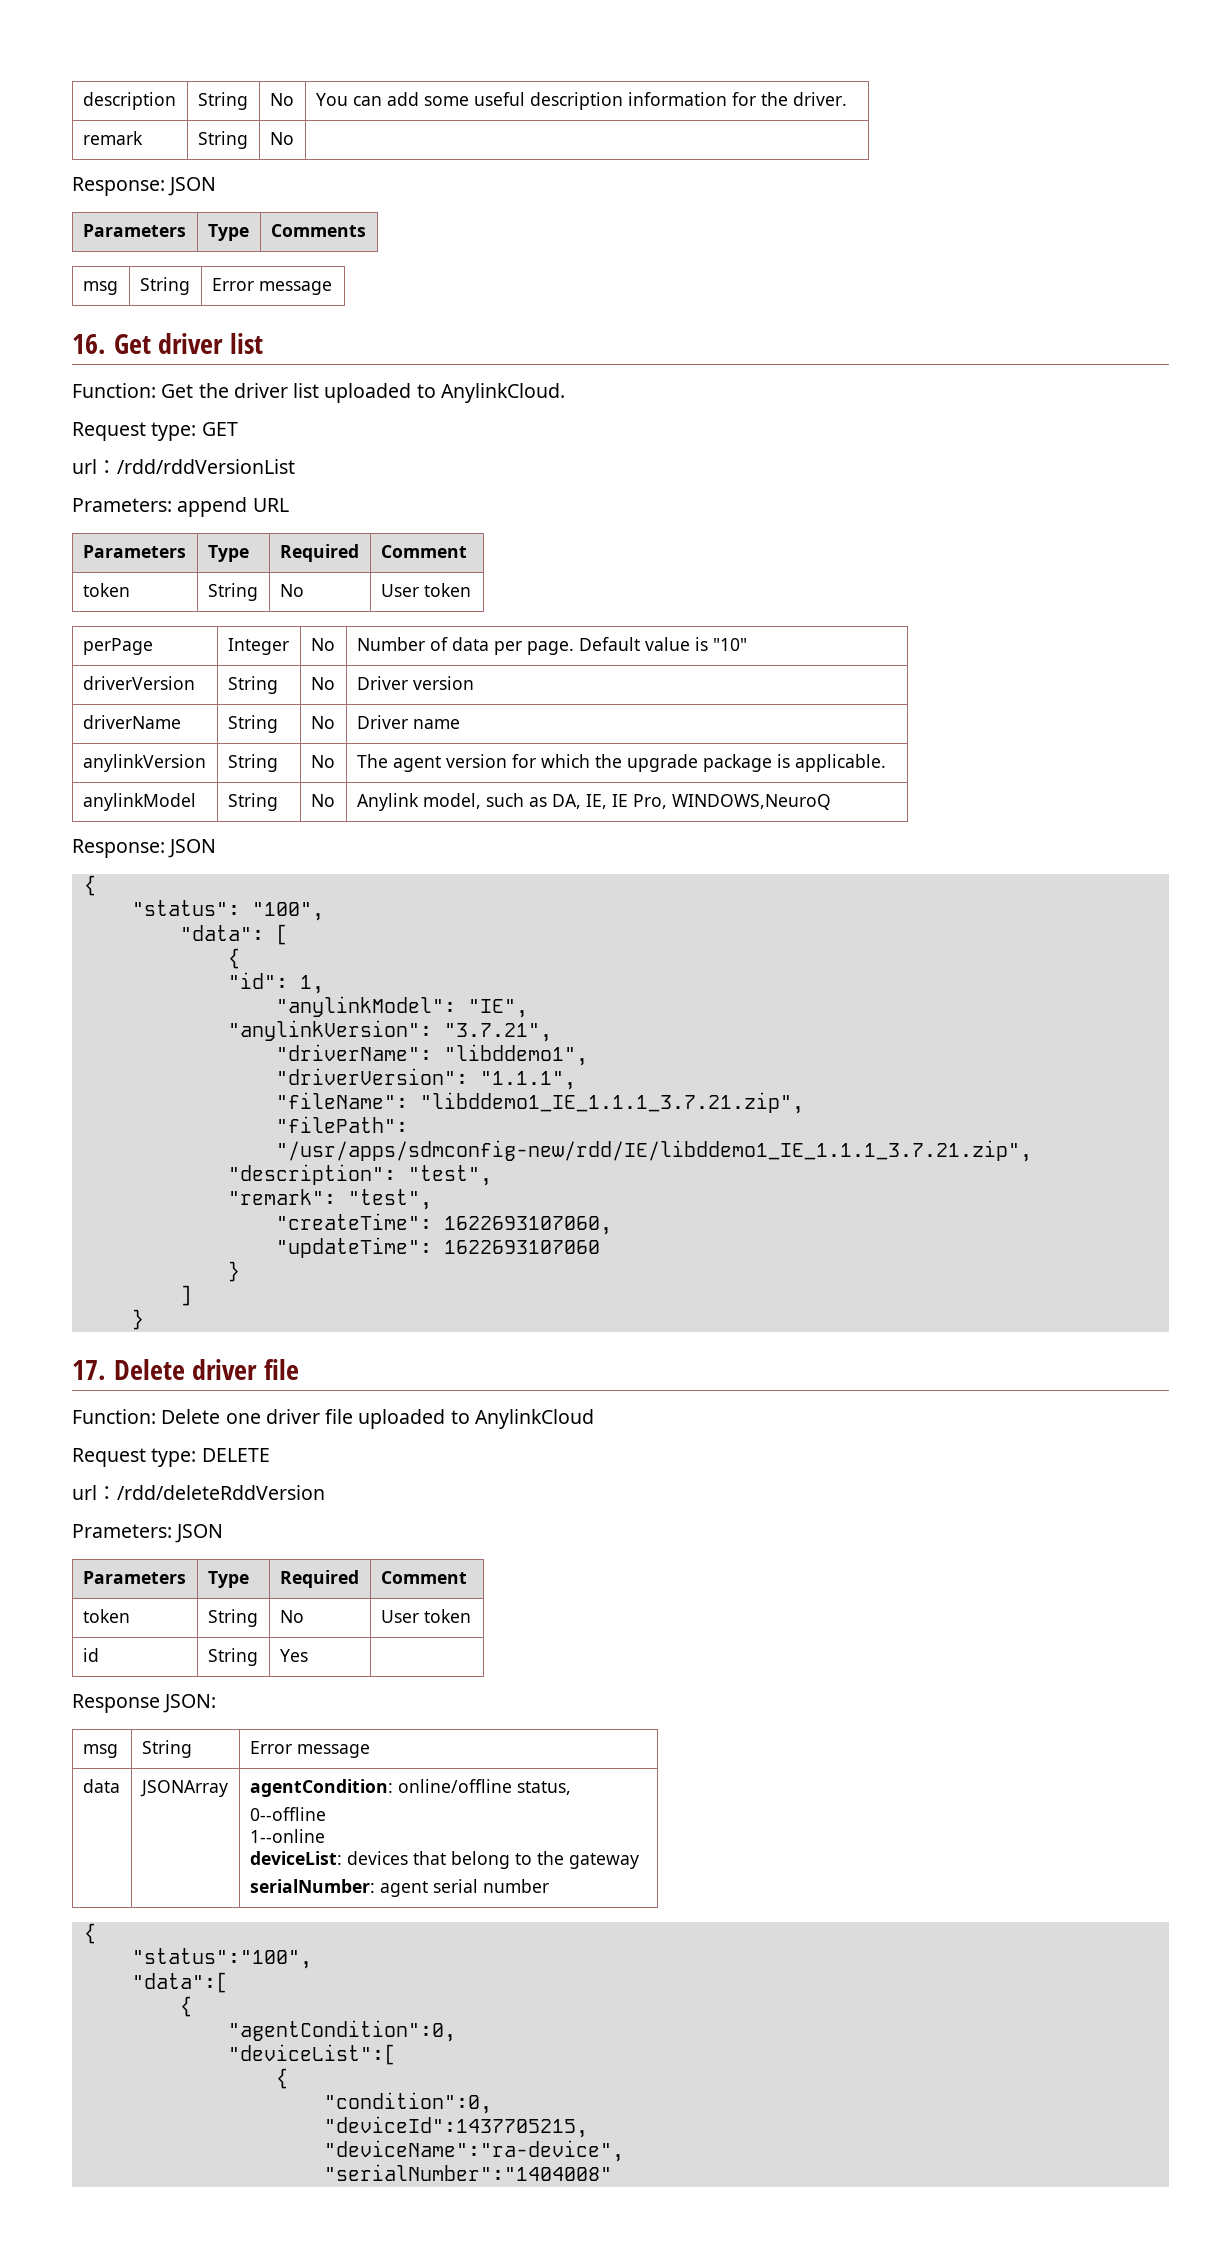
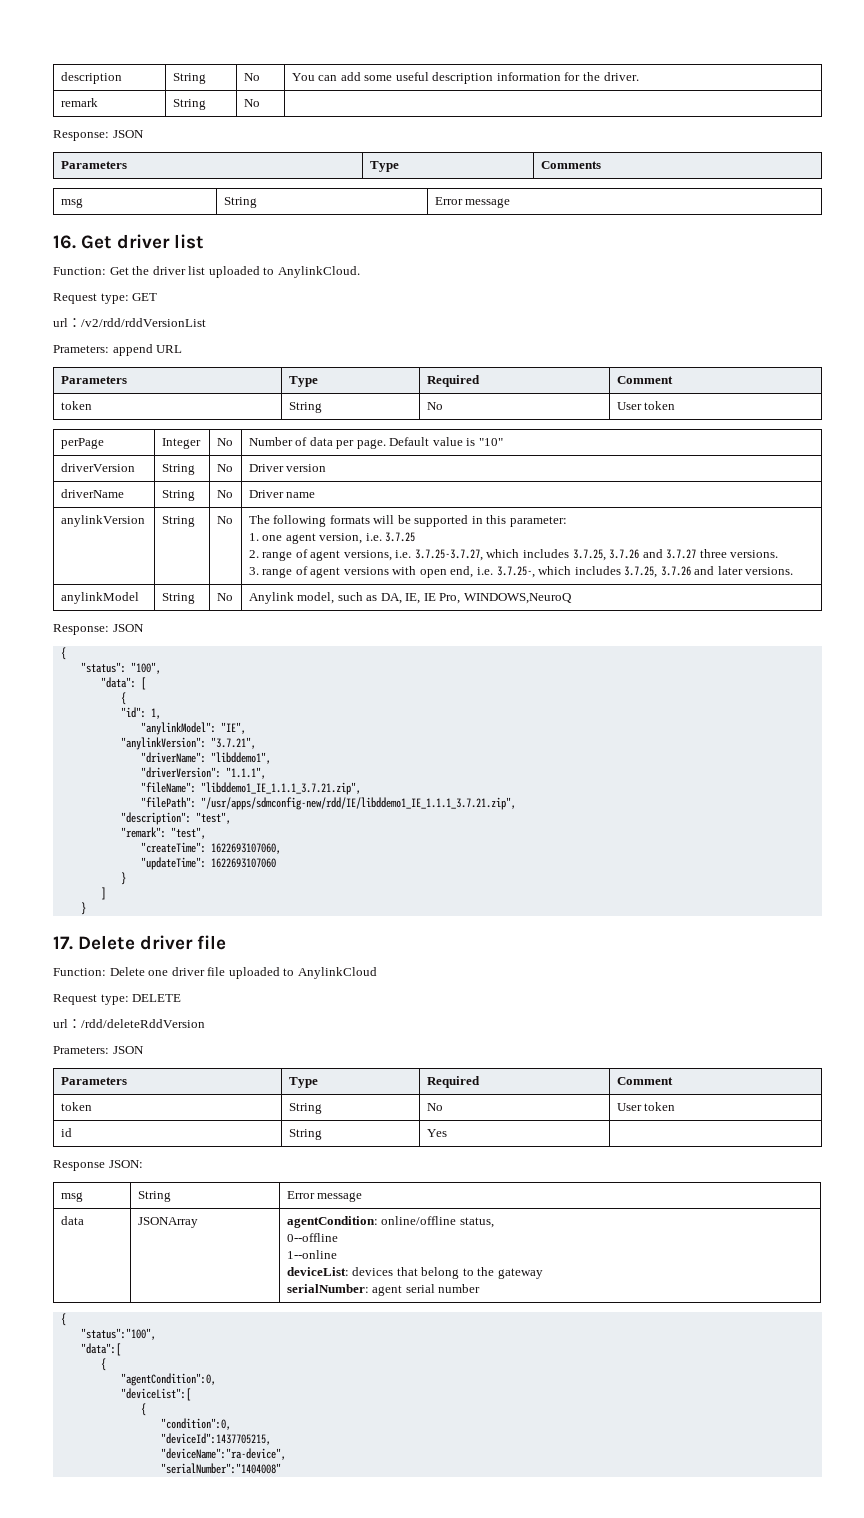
[117,459,295,474] /rdd/rddVersionList -> [81,318,206,327] /v2/rdd/rddVersionList
[392,754,886,772] agent version for which the upgrade package is applicable. -> [273,515,567,527] [248,532,416,544] [248,549,779,561] [248,566,794,578] following formats will be supported in this parameter: // 1. one agent version, i.e. 3.7.25 // 2. range of agent versions, i.e. 3.7.25-3.7.27, which includes 3.7.25, 3.7.26 and 3.7.27 three versions. // 3. range of agent versions with open end, i.e. 3.7.25-, which includes 3.7.25, 3.7.26 and later versions.

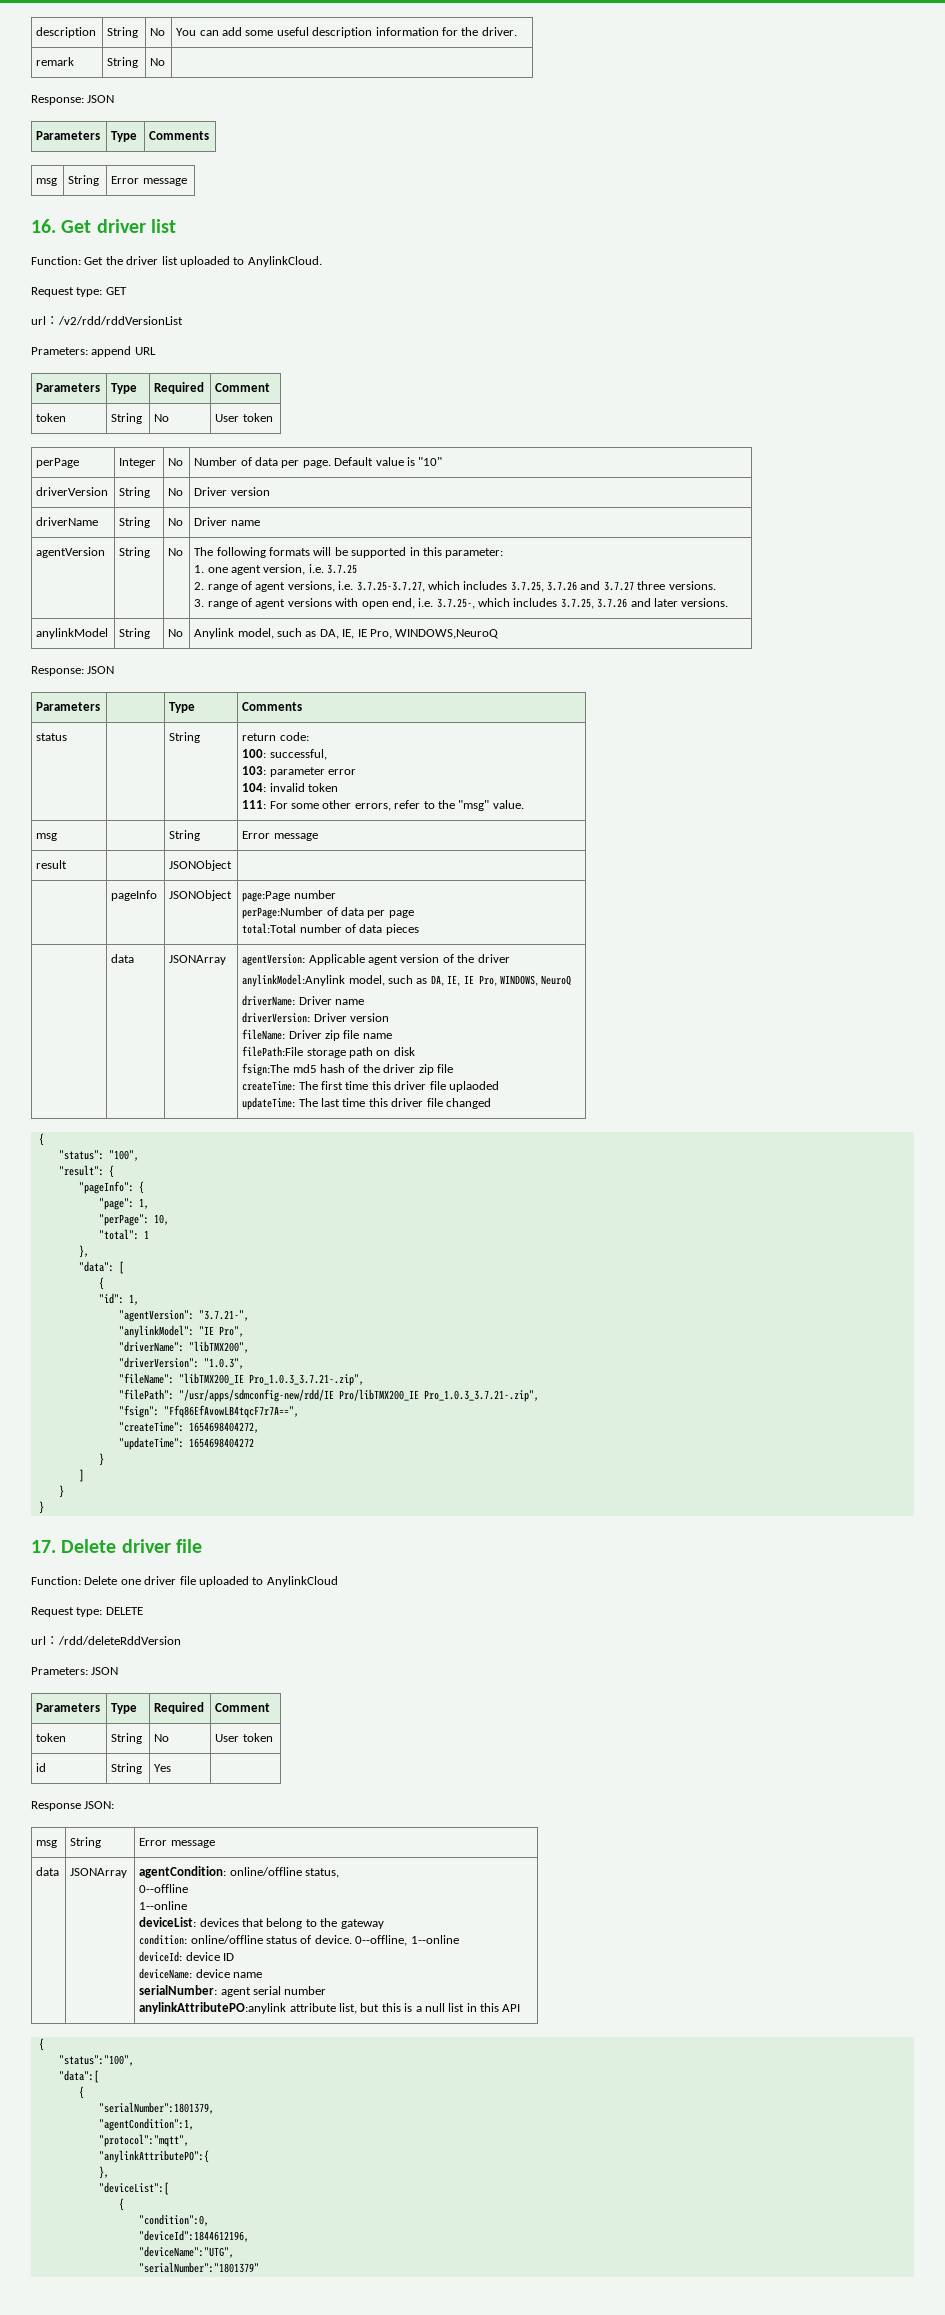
[60,515,145,527] anylinkVersion -> [36,547,106,558] agentVersion
[60,647,66,660] [80,662,161,674] // { // "status": "100", -> [36,702,101,711] [169,702,196,713] [242,702,303,711] [36,733,68,741] [169,732,201,743] [242,732,309,741] [242,749,327,760] [242,766,357,777] [242,783,339,792] [242,800,524,811] [36,833,58,841] [169,830,201,841] [242,831,318,841] [36,860,68,869] [169,860,233,871] [111,890,158,901] [169,890,233,901] [242,890,336,902] [242,907,414,919] [242,923,419,935] [111,954,135,963] [169,955,227,965] [242,954,510,966] [242,974,572,987] [242,995,365,1006] [242,1012,390,1023] [242,1029,392,1041] [242,1046,415,1058] [242,1063,453,1076] [242,1081,499,1092] [242,1097,491,1110] [38,1133,44,1146] [58,1150,139,1161] [58,1165,114,1178] [78,1181,144,1194] [98,1198,149,1210] [98,1214,169,1226] [98,1229,149,1240] [78,1245,89,1258] // Parameters | | Type | Comments // status | | String | return code: // 100: successful, // 103: parameter error // 104: invalid token // 111: For some other errors, refer to the "msg" value. // msg | | String | Error message // result | | JSONObject | // | pageInfo | JSONObject | page:Page number // perPage:Number of data per page // total:Total number of data pieces // | data | JSONArray | agentVersion: Applicable agent version of the driver // anylinkModel:Anylink model, such as DA, IE, IE Pro, WINDOWS, NeuroQ // driverName: Driver name // driverVersion: Driver version // fileName: Driver zip file name // filePath:File storage path on disk // fsign:The md5 hash of the driver zip file // createTime: The first time this driver file uplaoded // updateTime: The last time this driver file changed // { // "status": "100", // "result": { // "pageInfo": { // "page": 1, // "perPage": 10, // "total": 1 // },
(161, 713) none -> [118,1310,249,1322] // "agentVersion": "3.7.21-",
[220,722,246,734] [120,737,256,750] "IE", // "anylinkVersion": "3.7.21", -> [198,1326,244,1337] "IE Pro",
[210,752,271,764] "libddemo1", -> [188,1341,249,1353] "libTMX200",
[225,767,266,779] "1.1.1", -> [203,1358,244,1369] "1.0.3",
[200,782,361,795] "libddemo1_IE_1.1.1_3.7.21.zip", -> [178,1373,364,1386] "libTMX200_IE Pro_1.0.3_3.7.21-.zip",
[200,797,516,810] [120,812,231,825] [120,827,206,839] "/usr/apps/sdmconfig-new/rdd/IE/libddemo1_IE_1.1.1_3.7.21.zip", // "description": "test", // "remark": "test", -> [178,1389,539,1402] [118,1405,299,1418] "/usr/apps/sdmconfig-new/rdd/IE Pro/libTMX200_IE Pro_1.0.3_3.7.21-.zip", // "fsign": "Ffq86EfAvowLB4tqcF7r7A==",
[210,843,281,854] 1622693107060, -> [188,1422,259,1433] 1654698404272,
[210,858,276,868] 1622693107060 -> [188,1438,254,1448] 1654698404272
(86, 908) none -> [38,1501,44,1514] // }
[286,1284,481,1296] serialNumber: agent serial number -> [139,1934,459,1946] [139,1951,235,1962] [139,1968,263,1979] [139,1985,327,1997] [139,2002,521,2014] condition: online/offline status of device. 0--offline, 1--online // deviceId: device ID // deviceName: device name // serialNumber: agent serial number // anylinkAttributePO:anylink attribute list, but this is a null list in this API
[120,1373,216,1386] "agentCondition":0, -> [98,2102,214,2114] [98,2118,194,2131] [98,2134,189,2147] [98,2150,209,2163] [98,2166,109,2179] "serialNumber":1801379, // "agentCondition":1, // "protocol":"mqtt", // "anylinkAttributePO":{ // },
[160,1433,271,1445] [160,1448,286,1460] [160,1463,281,1474] "deviceId":1437705215, // "deviceName":"ra-device", // "serialNumber":"1404008" -> [138,2230,249,2242] [138,2246,234,2258] [138,2262,259,2273] "deviceId":1844612196, // "deviceName":"UTG", // "serialNumber":"1801379"

